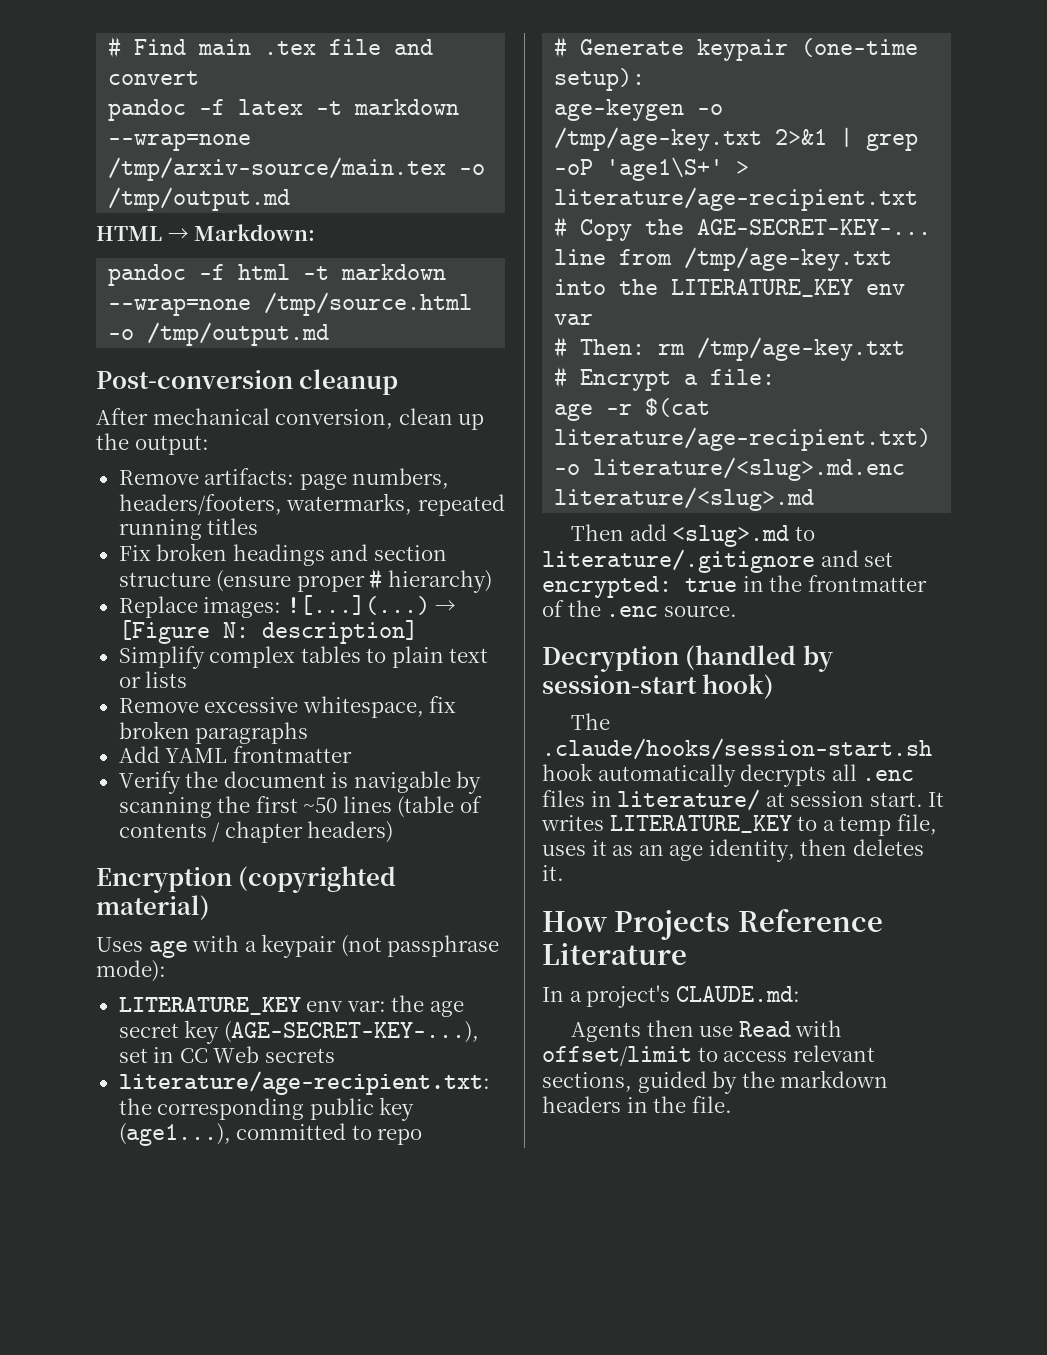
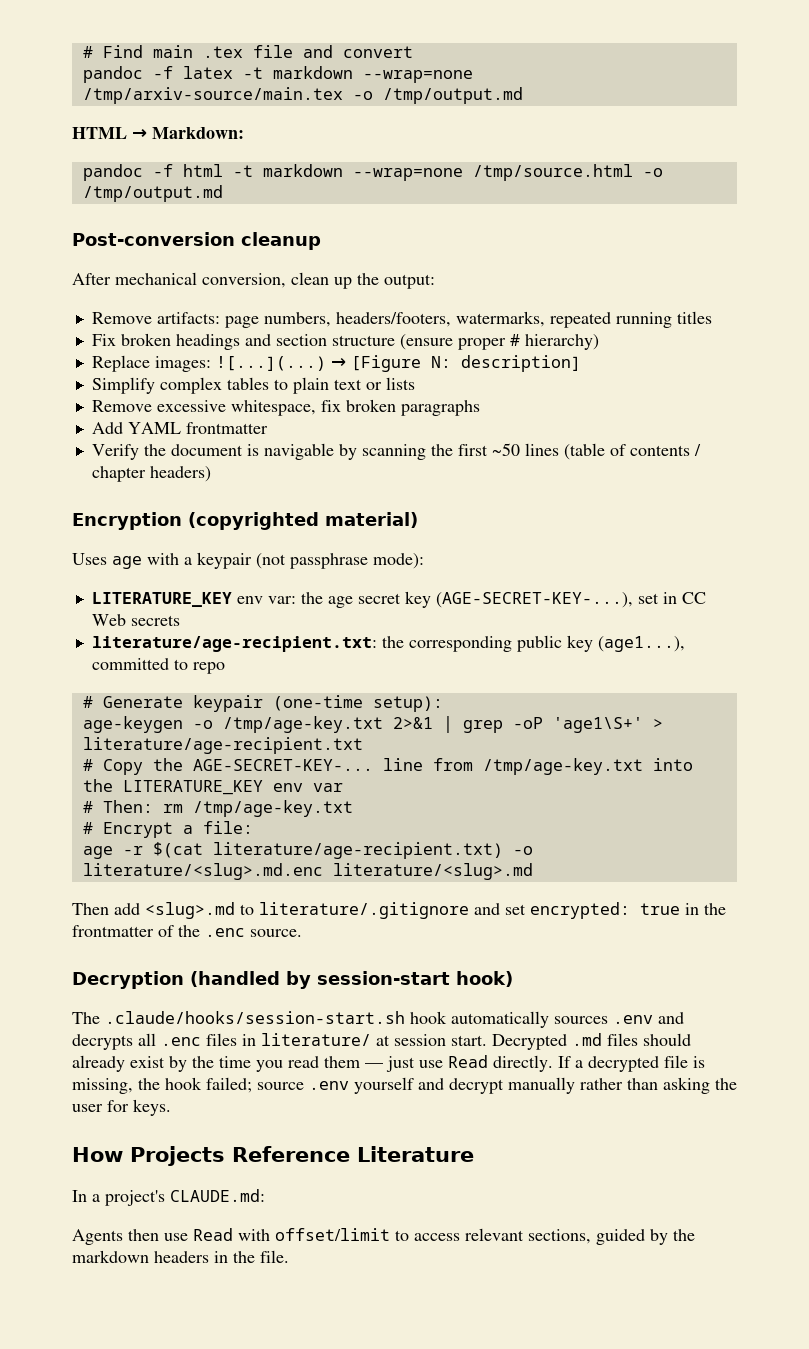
(736, 775) none -> [554,1012,684,1024] sources .env and
[928,792,945,807] [541,814,937,836] [542,839,924,862] [542,865,564,881] It writes LITERATURE_KEY to a temp file, uses it as an age identity, then deletes it. -> [492,1033,691,1050] [72,1055,705,1072] [72,1077,737,1094] [72,1099,171,1116] Decrypted .md files should already exist by the time you read them — just use Read directly. If a decrypted file is missing, the hook failed; source .env yourself and decrypt manually rather than asking the user for keys.

